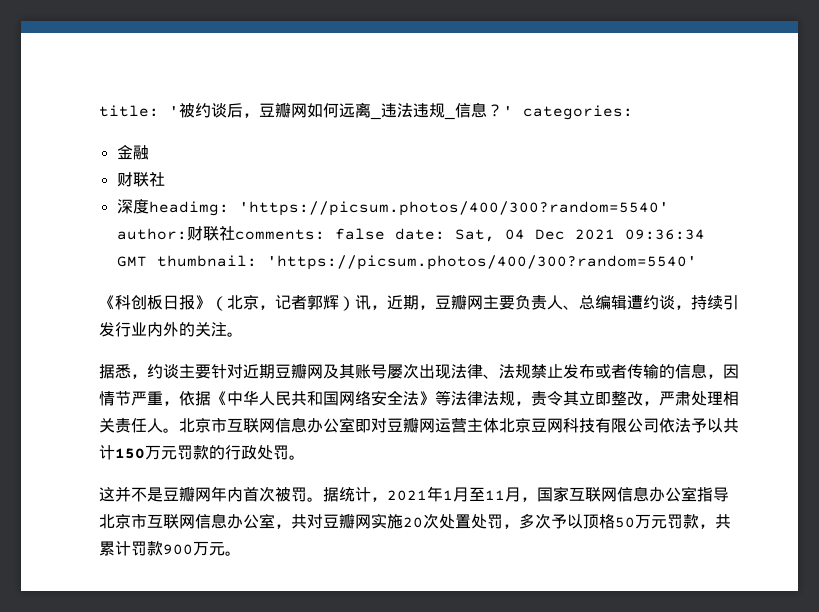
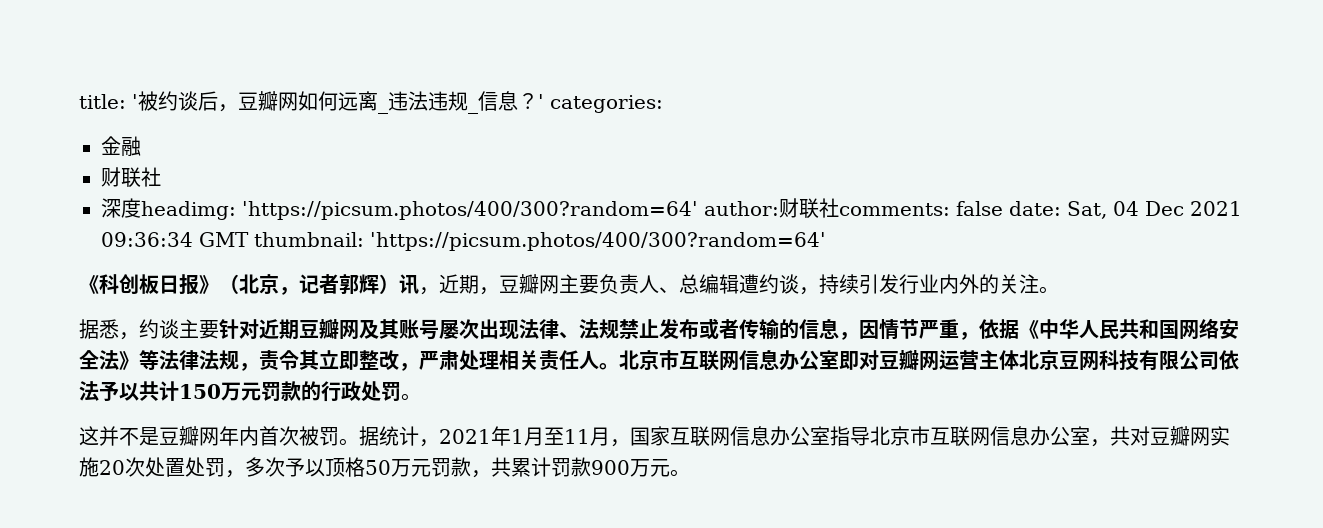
[238,201,669,216] 'https://picsum.photos/400/300?random=5540' -> [242,201,698,220] 'https://picsum.photos/400/300?random=64'
[266,255,697,270] 'https://picsum.photos/400/300?random=5540' -> [370,232,826,251] 'https://picsum.photos/400/300?random=64'

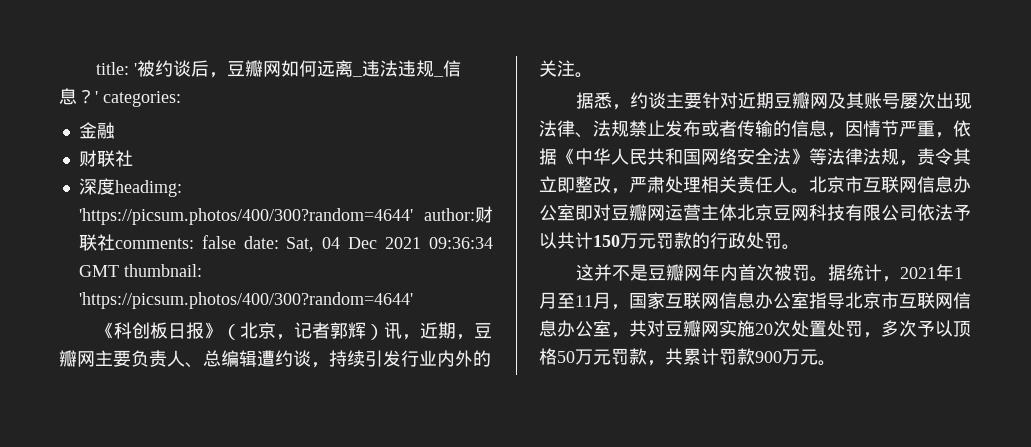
[242,201,698,220] 'https://picsum.photos/400/300?random=64' -> [78,208,413,225] 'https://picsum.photos/400/300?random=4644'
[370,232,826,251] 'https://picsum.photos/400/300?random=64' -> [78,292,413,309] 'https://picsum.photos/400/300?random=4644'

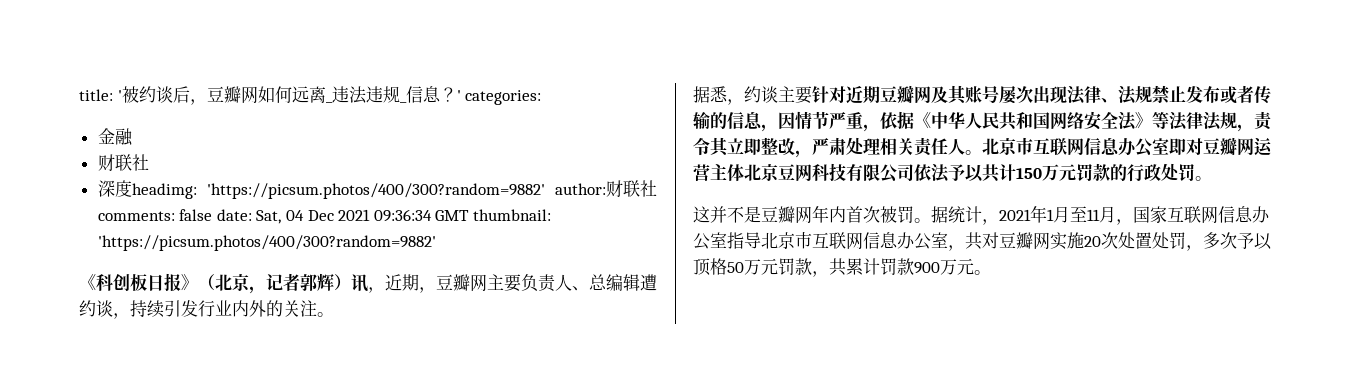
[78,208,413,225] 'https://picsum.photos/400/300?random=4644' -> [206,183,545,199] 'https://picsum.photos/400/300?random=9882'
[78,292,413,309] 'https://picsum.photos/400/300?random=4644' -> [97,235,436,251] 'https://picsum.photos/400/300?random=9882'

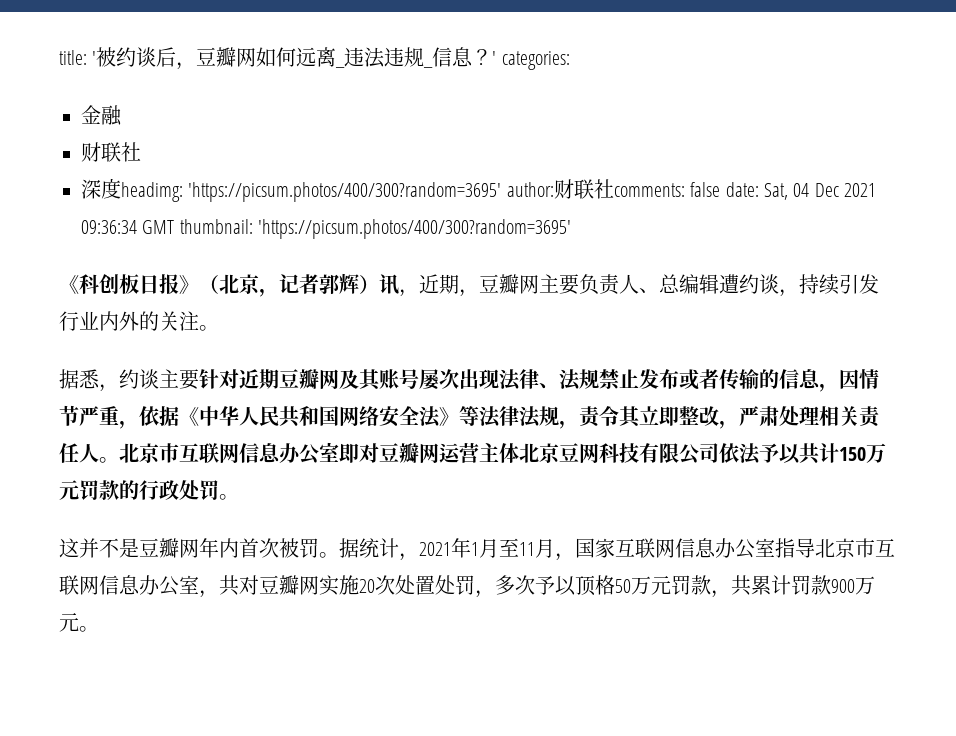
[206,183,545,199] 'https://picsum.photos/400/300?random=9882' -> [188,182,502,202] 'https://picsum.photos/400/300?random=3695'
[97,235,436,251] 'https://picsum.photos/400/300?random=9882' -> [258,219,572,239] 'https://picsum.photos/400/300?random=3695'

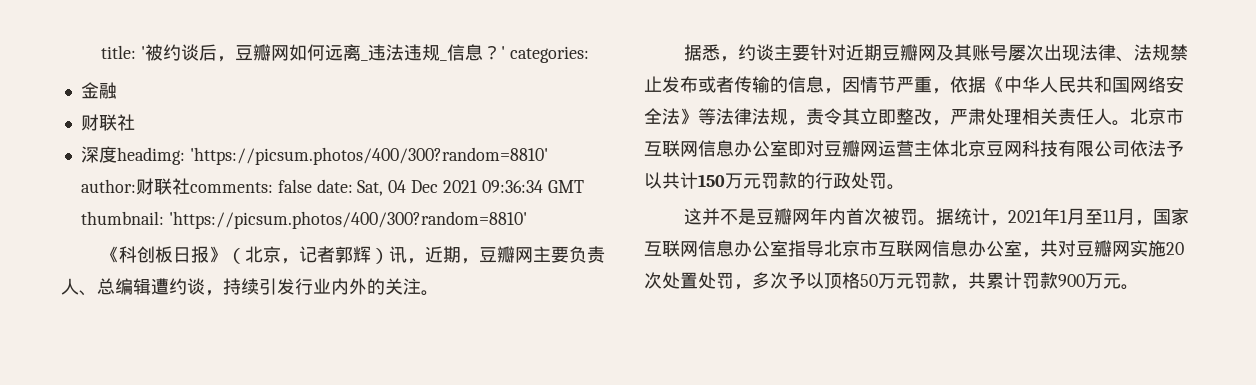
[188,182,502,202] 'https://picsum.photos/400/300?random=3695' -> [189,147,548,165] 'https://picsum.photos/400/300?random=8810'
[258,219,572,239] 'https://picsum.photos/400/300?random=3695' -> [168,211,527,229] 'https://picsum.photos/400/300?random=8810'

